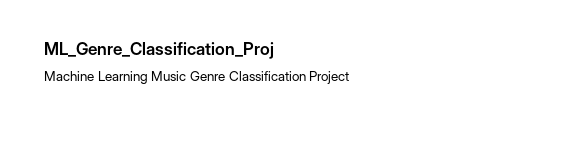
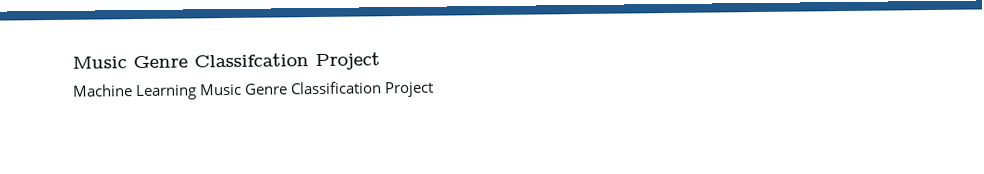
[44,42,274,59] ML_Genre_Classification_Proj -> [72,52,380,70] Music Genre Classifcation Project

